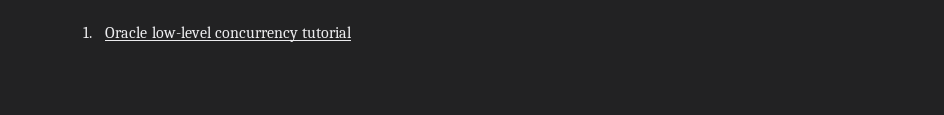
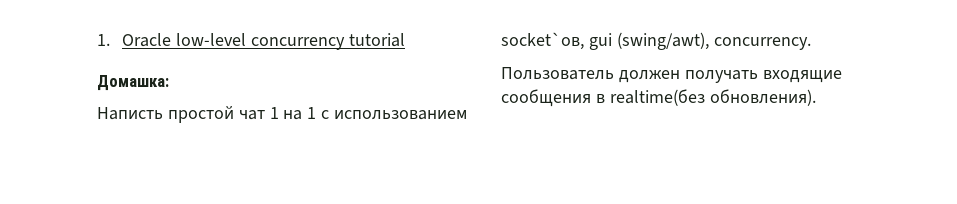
(352, 32) none -> [97,75,169,91] [97,106,468,123] [501,32,811,50] [501,67,842,83] [501,89,816,107] // Домашка: // Написть простой чат 1 на 1 с использованием socket`ов, gui (swing/awt), concurrency. // Пользователь должен получать входящие сообщения в realtime(без обновления).

